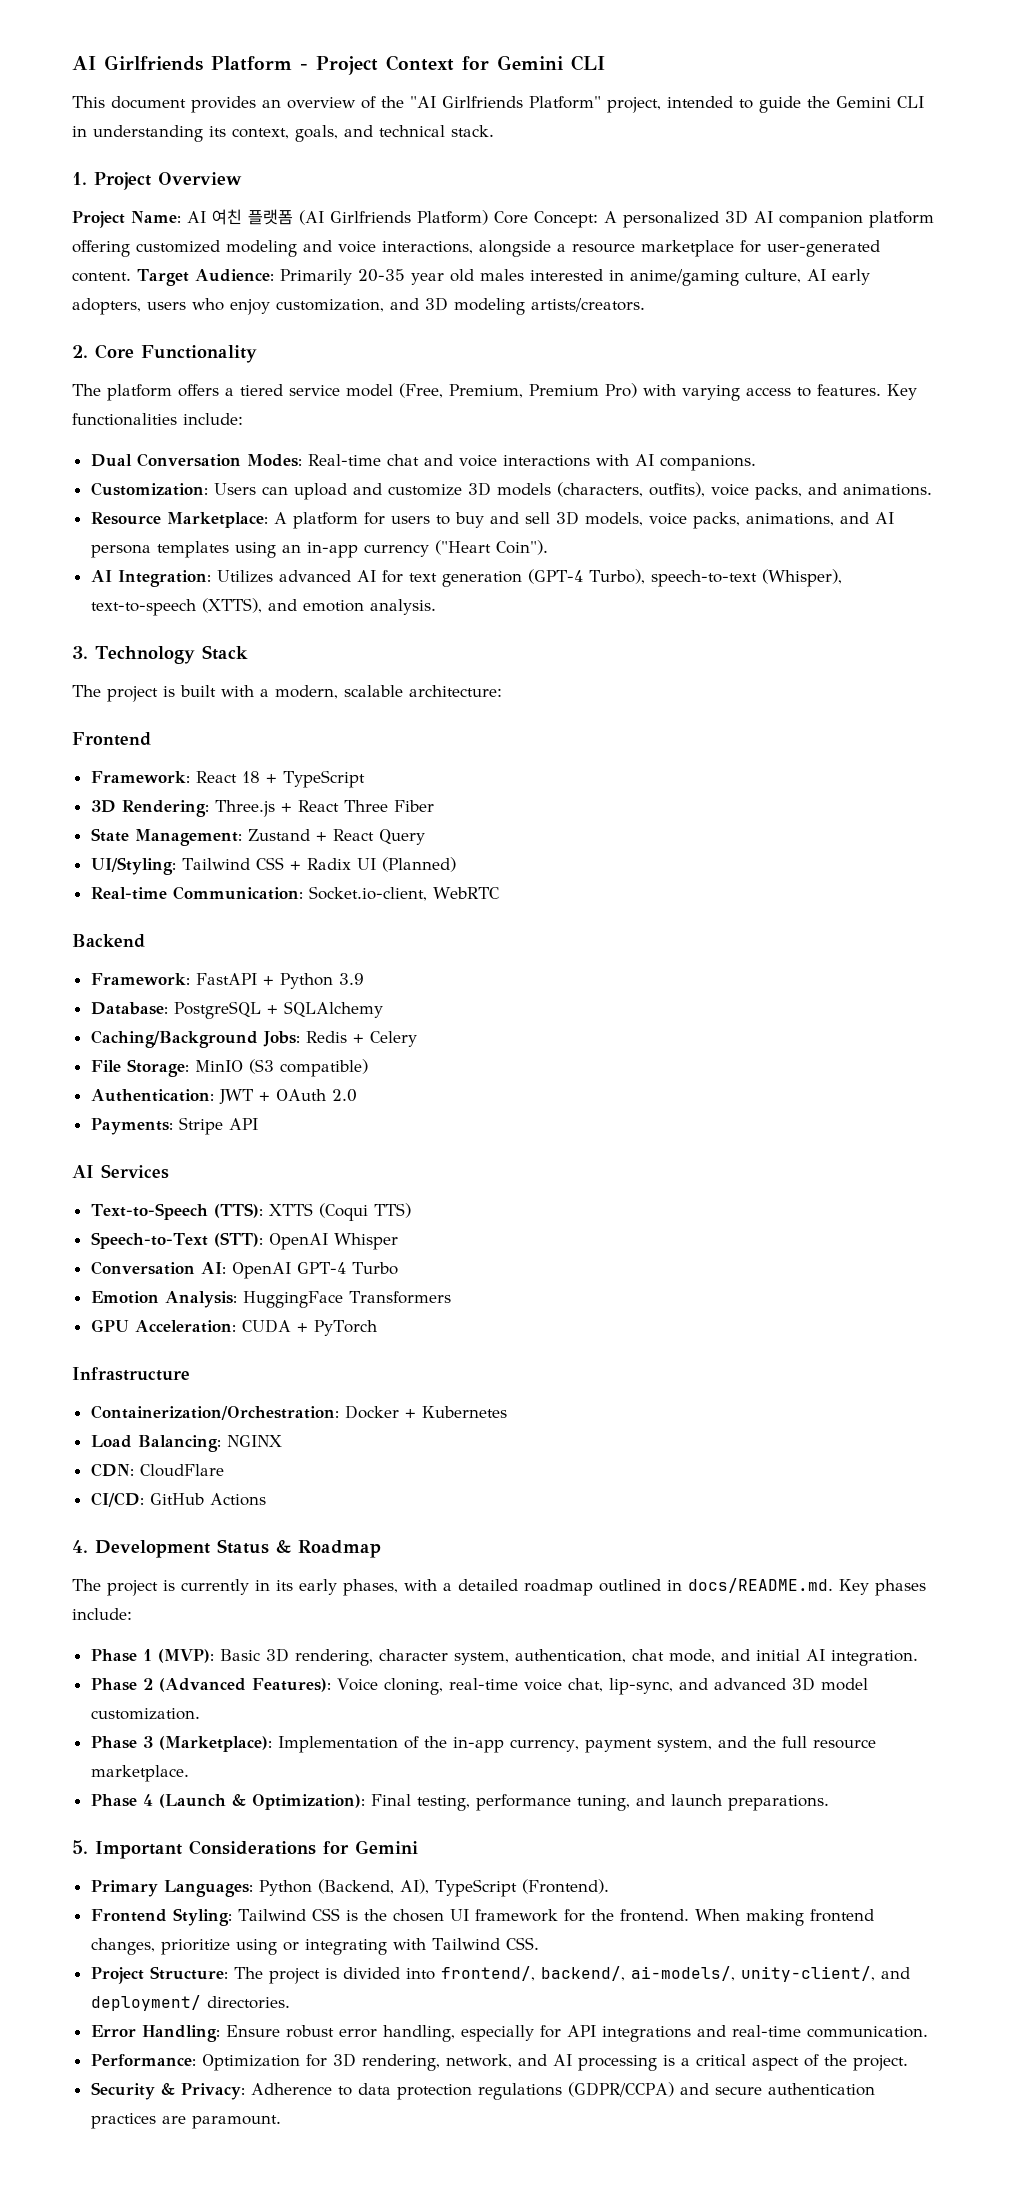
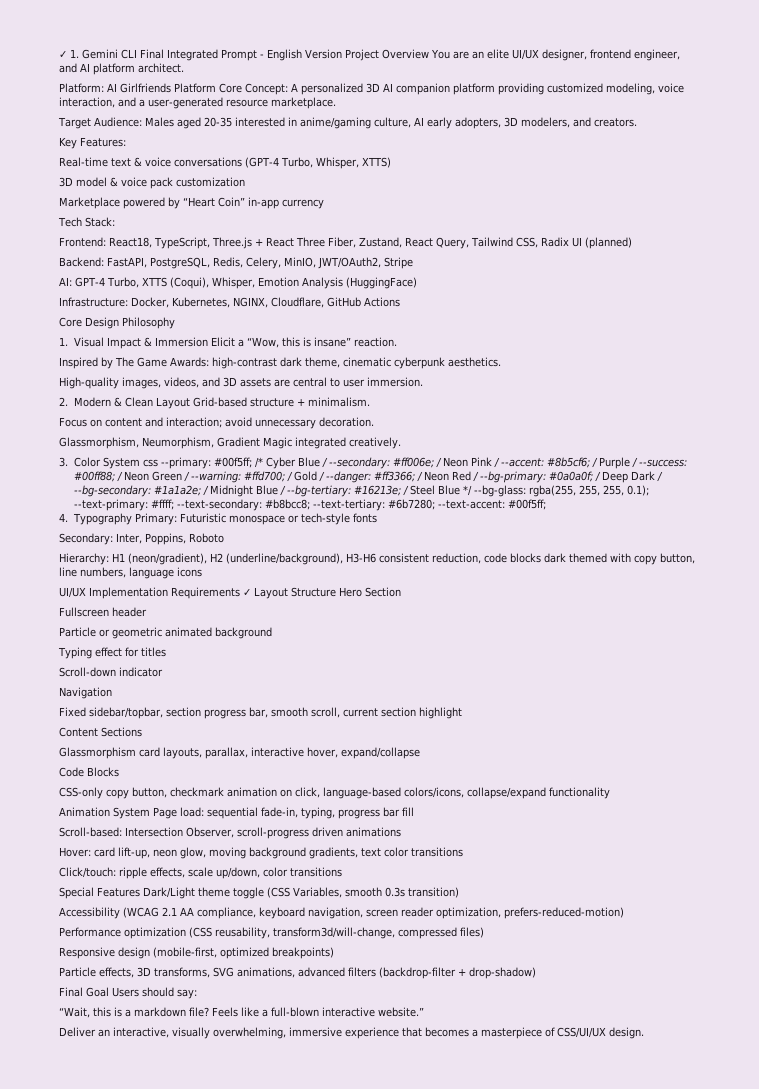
[72,55,605,75] [72,96,924,113] [72,125,494,142] [72,172,242,190] [72,209,488,228] AI Girlfriends Platform - Project Context for Gemini CLI // This document provides an overview of the "AI Girlfriends Platform" project, intended to guide the Gemini CLI in understanding its context, goals, and technical stack. // 1. Project Overview // Project Name: AI 여친 플랫폼 (AI Girlfriends Platform) -> [59,49,680,61] [59,63,184,75] [59,83,216,93] ✓ 1. Gemini CLI Final Integrated Prompt - English Version Project Overview You are an elite UI/UX designer, frontend engineer, and AI platform architect. // Platform: AI Girlfriends Platform
[72,240,880,257] [72,269,524,286] offering customized modeling and voice interactions, alongside a resource marketplace for user-generated content. Target Audience: Primarily 20-35 year old males -> [498,83,684,95] [59,97,336,109] [58,117,232,129] providing customized modeling, voice interaction, and a user-generated resource marketplace. // Target Audience: Males aged 20-35
[147,297,645,315] [72,344,257,363] [72,383,917,401] [72,413,243,426] [90,453,756,471] [90,482,932,500] [90,511,894,529] [90,540,548,558] [90,569,842,587] [90,598,436,616] [72,645,248,664] [72,685,502,702] [72,732,151,746] [90,770,365,788] [90,800,434,817] [90,828,425,846] [90,857,456,875] [90,886,500,901] [72,934,145,948] [90,973,364,989] [90,1001,383,1019] [90,1030,417,1048] [90,1059,368,1077] [90,1089,357,1104] [90,1117,258,1135] [72,1164,169,1179] [90,1203,411,1221] [90,1232,398,1250] [90,1261,398,1279] [90,1291,451,1308] [90,1319,377,1336] [72,1367,190,1381] [90,1405,507,1420] [90,1435,282,1452] [90,1463,224,1477] [90,1492,266,1507] [72,1539,381,1558] [72,1578,926,1596] [72,1608,132,1620] [90,1648,918,1666] [90,1677,868,1695] [90,1708,200,1720] [90,1736,876,1753] [90,1765,189,1782] [90,1794,829,1811] [72,1840,418,1859] [90,1879,609,1897] [90,1908,874,1926] [90,1937,539,1955] [90,1966,910,1984] [90,1995,290,2011] [90,2025,928,2042] [90,2053,908,2071] [90,2082,875,2100] [90,2113,281,2129] users who enjoy customization, and 3D modeling artists/creators. // 2. Core Functionality // The platform offers a tiered service model (Free, Premium, Premium Pro) with varying access to features. Key functionalities include: // Dual Conversation Modes: Real-time chat and voice interactions with AI companions. // Customization: Users can upload and customize 3D models (characters, outfits), voice packs, and animations. // Resource Marketplace: A platform for users to buy and sell 3D models, voice packs, animations, and AI persona templates using an in-app currency ("Heart Coin"). // AI Integration: Utilizes advanced AI for text generation (GPT-4 Turbo), speech-to-text (Whisper), text-to-speech (XTTS), and emotion analysis. // 3. Technology Stack // The project is built with a modern, scalable architecture: // Frontend // Framework: React 18 + TypeScript // 3D Rendering: Three.js + React Three Fiber // State Management: Zustand + React Query // UI/Styling: Tailwind CSS + Radix UI (Planned) // Real-time Communication: Socket.io-client, WebRTC // Backend // Framework: FastAPI + Python 3.9 // Database: PostgreSQL + SQLAlchemy // Caching/Background Jobs: Redis + Celery // File Storage: MinIO (S3 compatible) // Authentication: JWT + OAuth 2.0 // Payments: Stripe API // AI Services // Text-to-Speech (TTS): XTTS (Coqui TTS) // Speech-to-Text (STT): OpenAI Whisper // Conversation AI: OpenAI GPT-4 Turbo // Emotion Analysis: HuggingFace Transformers // GPU Acceleration: CUDA + PyTorch // Infrastructure // Containerization/Orchestration: Docker + Kubernetes // Load Balancing: NGINX // CDN: CloudFlare // CI/CD: GitHub Actions // 4. Development Status & Roadmap // The project is currently in its early phases, with a detailed roadmap outlined in docs/README.md. Key phases include: // Phase 1 (MVP): Basic 3D rendering, character system, authentication, chat mode, and initial AI integration. // Phase 2 (Advanced Features): Voice cloning, real-time voice chat, lip-sync, and advanced 3D model customization. // Phase 3 (Marketplace): Implementation of the in-app currency, payment system, and the full resource marketplace. // Phase 4 (Launch & Optimization): Final testing, performance tuning, and launch preparations. // 5. Important Considerations for Gemini // Primary Languages: Python (Backend, AI), TypeScript (Frontend). // Frontend Styling: Tailwind CSS is the chosen UI framework for the frontend. When making frontend changes, prioritize using or integrating with Tailwind CSS. // Project Structure: The project is divided into frontend/, backend/, ai-models/, unity-client/, and deployment/ directories. // Error Handling: Ensure robust error handling, especially for API integrations and real-time communication. // Performance: Optimization for 3D rendering, network, and AI processing is a critical aspect of the project. // Security & Privacy: Adherence to data protection regulations (GDPR/CCPA) and secure authentication practices are paramount. -> [503,117,637,128] [59,137,126,149] [59,157,391,169] [59,177,245,189] [59,197,324,209] [58,217,115,227] [59,237,632,249] [59,257,413,269] [59,277,417,289] [59,297,400,308] [59,317,175,329] [59,337,398,349] [59,357,501,369] [59,377,423,389] [59,397,371,409] [59,417,374,429] [59,437,401,449] [59,457,688,469] [74,471,664,483] [74,485,650,497] [74,499,547,511] [59,513,378,525] [59,533,224,545] [59,553,695,565] [59,567,202,579] [59,587,401,599] [59,607,147,617] [59,627,272,639] [58,647,166,659] [59,667,163,677] [59,687,112,699] [59,707,462,719] [59,727,142,737] [59,747,420,759] [59,767,119,777] [59,787,610,799] [59,807,414,819] [59,827,401,839] [59,847,463,859] [59,867,342,879] [59,887,459,899] [59,907,624,919] [59,927,484,939] [59,947,334,959] [59,967,536,979] [59,987,197,999] [59,1007,424,1018] [59,1027,644,1039] 3D modelers, and creators. // Key Features: // Real-time text & voice conversations (GPT-4 Turbo, Whisper, XTTS) // 3D model & voice pack customization // Marketplace powered by “Heart Coin” in-app currency // Tech Stack: // Frontend: React18, TypeScript, Three.js + React Three Fiber, Zustand, React Query, Tailwind CSS, Radix UI (planned) // Backend: FastAPI, PostgreSQL, Redis, Celery, MinIO, JWT/OAuth2, Stripe // AI: GPT-4 Turbo, XTTS (Coqui), Whisper, Emotion Analysis (HuggingFace) // Infrastructure: Docker, Kubernetes, NGINX, Cloudflare, GitHub Actions // Core Design Philosophy // 1. Visual Impact & Immersion Elicit a “Wow, this is insane” reaction. // Inspired by The Game Awards: high-contrast dark theme, cinematic cyberpunk aesthetics. // High-quality images, videos, and 3D assets are central to user immersion. // 2. Modern & Clean Layout Grid-based structure + minimalism. // Focus on content and interaction; avoid unnecessary decoration. // Glassmorphism, Neumorphism, Gradient Magic integrated creatively. // 3. Color System css --primary: #00f5ff; /* Cyber Blue / --secondary: #ff006e; / Neon Pink / --accent: #8b5cf6; / Purple / --success: #00ff88; / Neon Green / --warning: #ffd700; / Gold / --danger: #ff3366; / Neon Red / --bg-primary: #0a0a0f; / Deep Dark / --bg-secondary: #1a1a2e; / Midnight Blue / --bg-tertiary: #16213e; / Steel Blue */ --bg-glass: rgba(255, 255, 255, 0.1); --text-primary: #ffff; --text-secondary: #b8bcc8; --text-tertiary: #6b7280; --text-accent: #00f5ff; // 4. Typography Primary: Futuristic monospace or tech-style fonts // Secondary: Inter, Poppins, Roboto // Hierarchy: H1 (neon/gradient), H2 (underline/background), H3-H6 consistent reduction, code blocks dark themed with copy button, line numbers, language icons // UI/UX Implementation Requirements ✓ Layout Structure Hero Section // Fullscreen header // Particle or geometric animated background // Typing effect for titles // Scroll-down indicator // Navigation // Fixed sidebar/topbar, section progress bar, smooth scroll, current section highlight // Content Sections // Glassmorphism card layouts, parallax, interactive hover, expand/collapse // Code Blocks // CSS-only copy button, checkmark animation on click, language-based colors/icons, collapse/expand functionality // Animation System Page load: sequential fade-in, typing, progress bar fill // Scroll-based: Intersection Observer, scroll-progress driven animations // Hover: card lift-up, neon glow, moving background gradients, text color transitions // Click/touch: ripple effects, scale up/down, color transitions // Special Features Dark/Light theme toggle (CSS Variables, smooth 0.3s transition) // Accessibility (WCAG 2.1 AA compliance, keyboard navigation, screen reader optimization, prefers-reduced-motion) // Performance optimization (CSS reusability, transform3d/will-change, compressed files) // Responsive design (mobile-first, optimized breakpoints) // Particle effects, 3D transforms, SVG animations, advanced filters (backdrop-filter + drop-shadow) // Final Goal Users should say: // “Wait, this is a markdown file? Feels like a full-blown interactive website.” // Deliver an interactive, visually overwhelming, immersive experience that becomes a masterpiece of CSS/UI/UX design.

